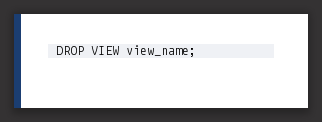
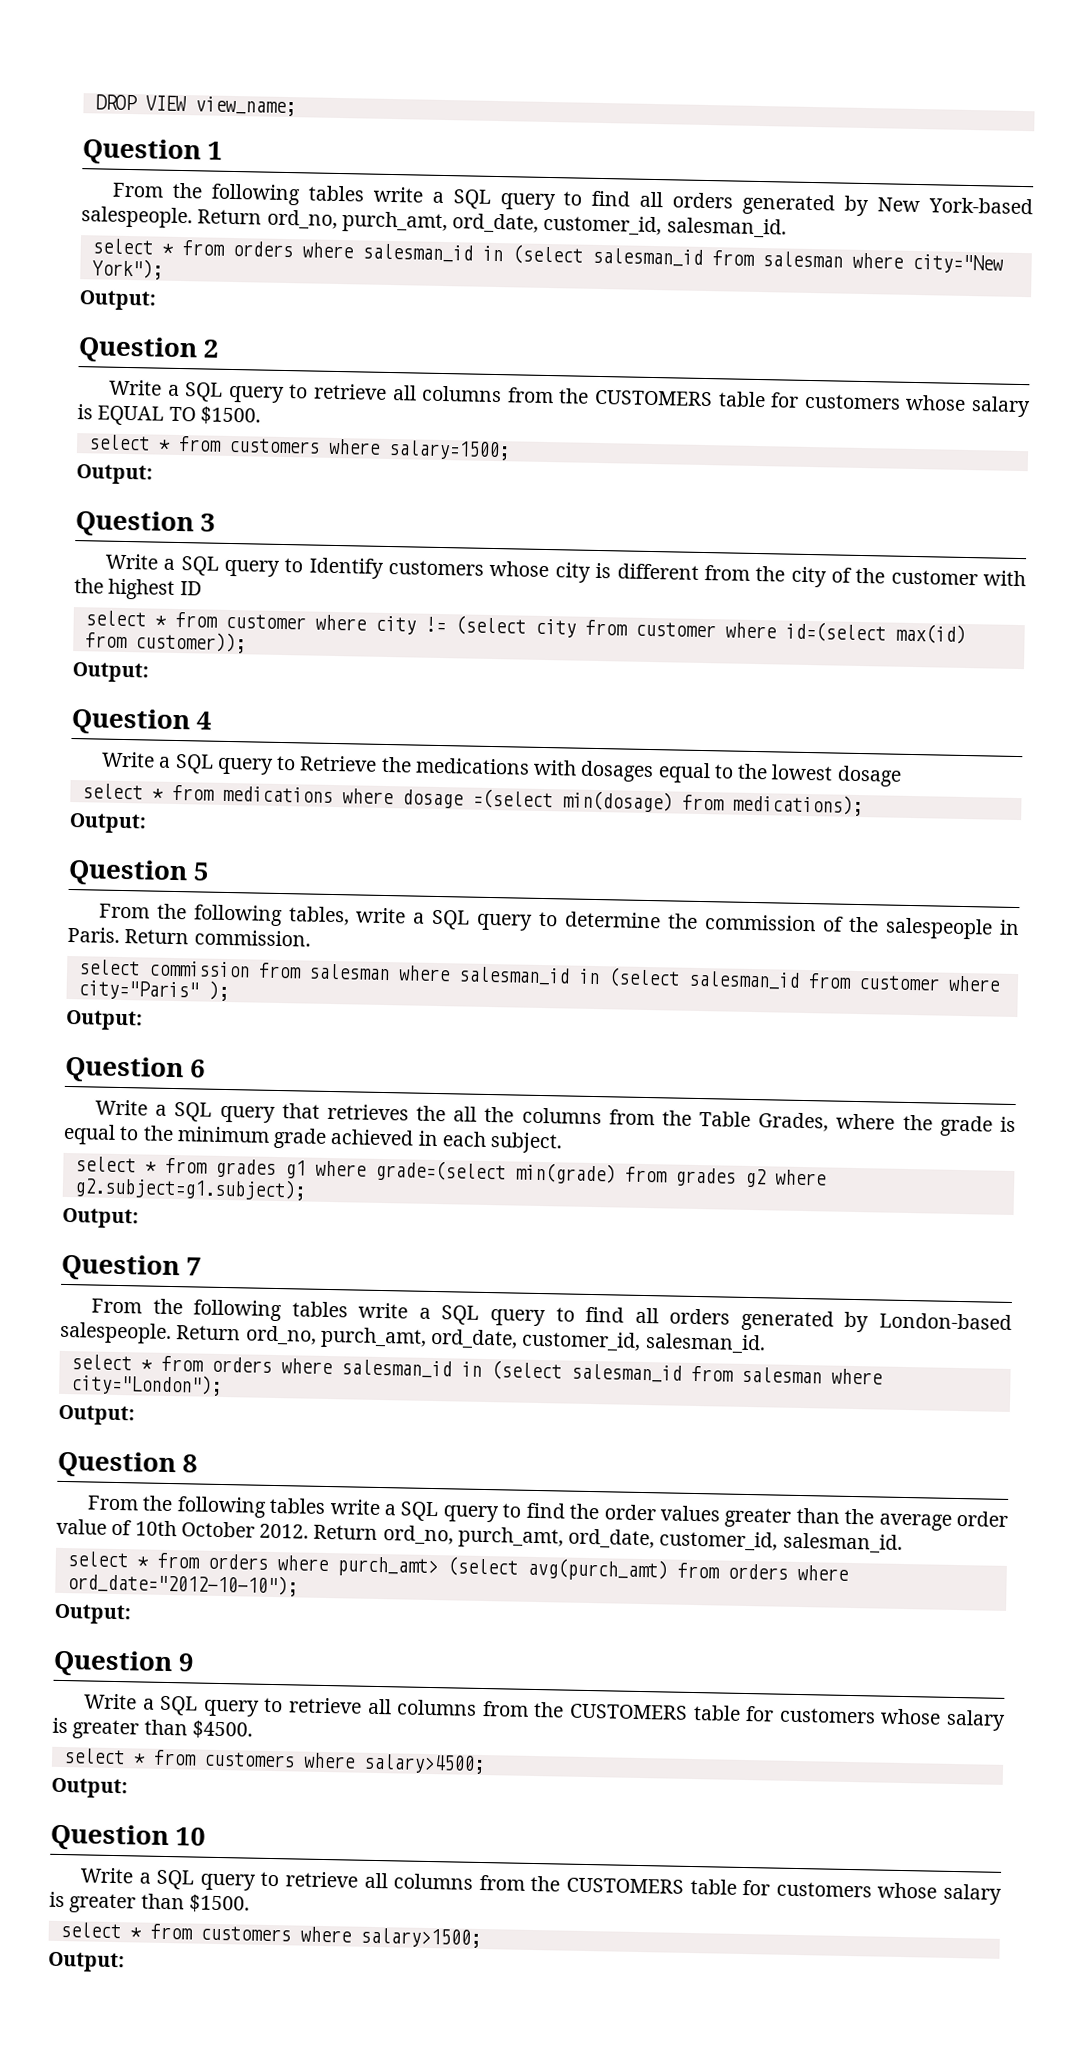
(196, 51) none -> [82,138,224,166] [112,182,1034,217] [81,206,787,239] [91,238,1004,274] [91,258,163,280] [79,290,156,311] [78,336,221,364] [109,379,1031,418] [77,404,261,426] [87,434,510,461] [76,464,153,485] [75,510,217,538] [105,553,1026,588] [74,578,202,600] [84,610,966,644] [84,631,246,654] [72,662,149,683] [71,708,213,736] [101,751,902,787] [81,783,863,817] [69,812,147,834] [68,858,211,887] [99,903,1020,940] [67,926,311,947] [77,959,1001,992] [77,980,229,1002] [65,1009,143,1031] [64,1055,207,1084] [95,1099,1017,1137] [63,1123,564,1154] [74,1156,827,1188] [73,1176,306,1201] [62,1207,139,1229] [61,1253,203,1282] [91,1298,1012,1333] [59,1321,766,1355] [70,1354,883,1385] [70,1373,222,1396] [58,1404,135,1426] [57,1450,199,1479] [87,1495,1009,1531] [56,1518,903,1554] [66,1551,849,1582] [66,1572,298,1597] [54,1603,131,1625] [53,1649,196,1678] [84,1693,1006,1731] [52,1717,253,1740] [62,1748,485,1775] [51,1777,128,1799] [50,1823,207,1852] [80,1867,1002,1905] [49,1891,250,1914] [59,1922,481,1949] [48,1951,125,1973] // Question 1 // From the following tables write a SQL query to find all orders generated by New York-based salespeople. Return ord_no, purch_amt, ord_date, customer_id, salesman_id. // select * from orders where salesman_id in (select salesman_id from salesman where city="New York"); // Output: // Question 2 // Write a SQL query to retrieve all columns from the CUSTOMERS table for customers whose salary is EQUAL TO $1500. // select * from customers where salary=1500; // Output: // Question 3 // Write a SQL query to Identify customers whose city is different from the city of the customer with the highest ID // select * from customer where city != (select city from customer where id=(select max(id) from customer)); // Output: // Question 4 // Write a SQL query to Retrieve the medications with dosages equal to the lowest dosage // select * from medications where dosage =(select min(dosage) from medications); // Output: // Question 5 // From the following tables, write a SQL query to determine the commission of the salespeople in Paris. Return commission. // select commission from salesman where salesman_id in (select salesman_id from customer where city="Paris" ); // Output: // Question 6 // Write a SQL query that retrieves the all the columns from the Table Grades, where the grade is equal to the minimum grade achieved in each subject. // select * from grades g1 where grade=(select min(grade) from grades g2 where g2.subject=g1.subject); // Output: // Question 7 // From the following tables write a SQL query to find all orders generated by London-based salespeople. Return ord_no, purch_amt, ord_date, customer_id, salesman_id. // select * from orders where salesman_id in (select salesman_id from salesman where city="London"); // Output: // Question 8 // From the following tables write a SQL query to find the order values greater than the average order value of 10th October 2012. Return ord_no, purch_amt, ord_date, customer_id, salesman_id. // select * from orders where purch_amt> (select avg(purch_amt) from orders where ord_date="2012-10-10"); // Output: // Question 9 // Write a SQL query to retrieve all columns from the CUSTOMERS table for customers whose salary is greater than $4500. // select * from customers where salary>4500; // Output: // Question 10 // Write a SQL query to retrieve all columns from the CUSTOMERS table for customers whose salary is greater than $1500. // select * from customers where salary>1500; // Output:

